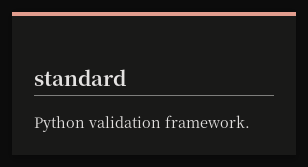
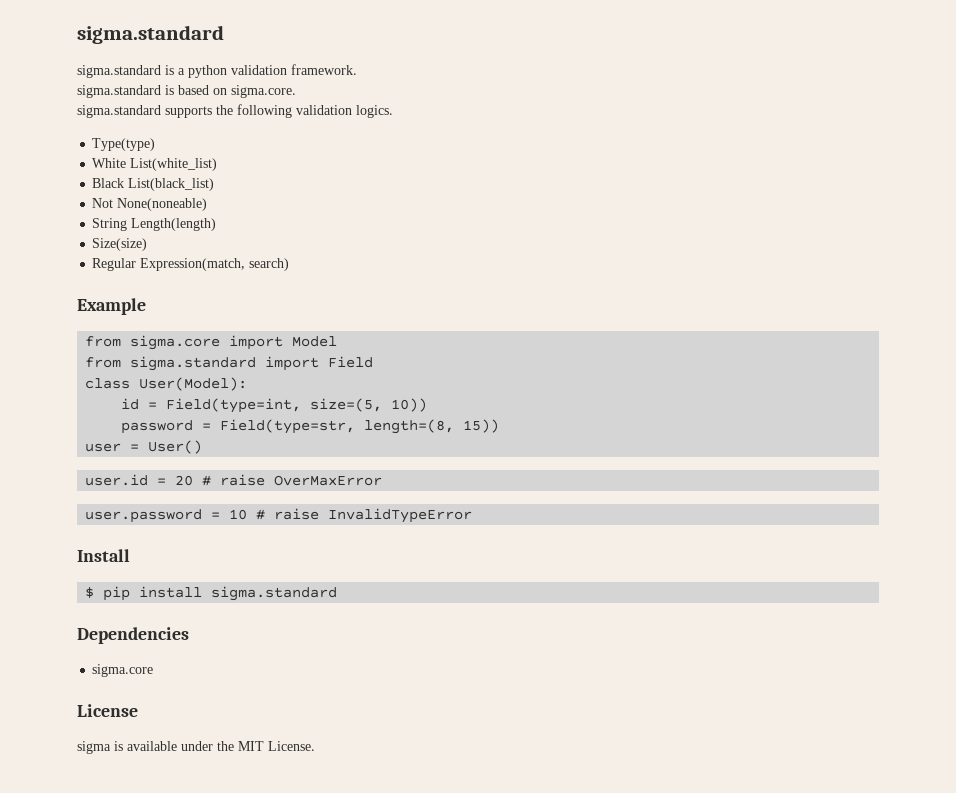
[34,69,126,86] [34,115,250,132] standard // Python validation framework. -> [77,25,224,44] [77,64,357,78] [77,85,296,98] [77,104,393,118] [92,138,156,151] [92,158,218,171] [92,178,215,191] [92,198,208,211] [92,218,217,231] [92,238,148,251] [92,258,290,271] [77,298,146,315] [85,335,338,350] [85,356,374,371] [85,377,248,391] [121,398,428,413] [121,419,500,434] [85,440,203,454] [85,474,383,486] [85,508,473,523] [77,549,130,562] [85,586,338,601] [77,627,189,644] [92,664,154,677] [77,704,138,717] [77,741,315,754] sigma.standard // sigma.standard is a python validation framework. // sigma.standard is based on sigma.core. // sigma.standard supports the following validation logics. // Type(type) // White List(white_list) // Black List(black_list) // Not None(noneable) // String Length(length) // Size(size) // Regular Expression(match, search) // Example // from sigma.core import Model // from sigma.standard import Field // class User(Model): // id = Field(type=int, size=(5, 10)) // password = Field(type=str, length=(8, 15)) // user = User() // user.id = 20 # raise OverMaxError // user.password = 10 # raise InvalidTypeError // Install // $ pip install sigma.standard // Dependencies // sigma.core // License // sigma is available under the MIT License.

